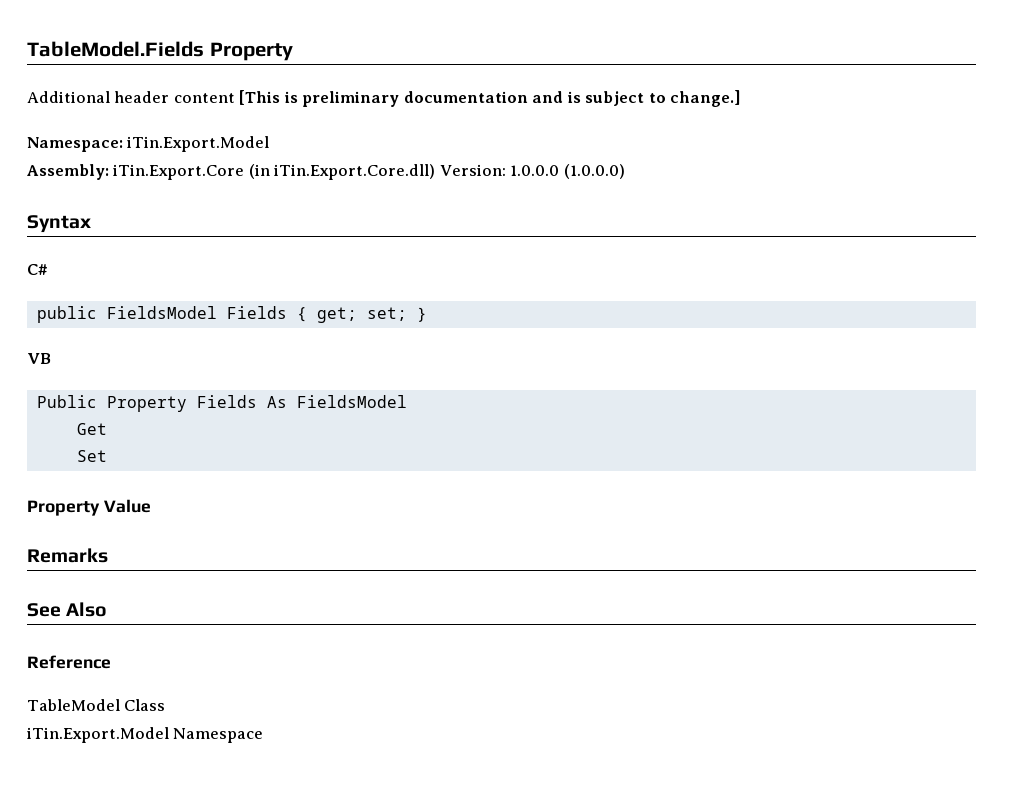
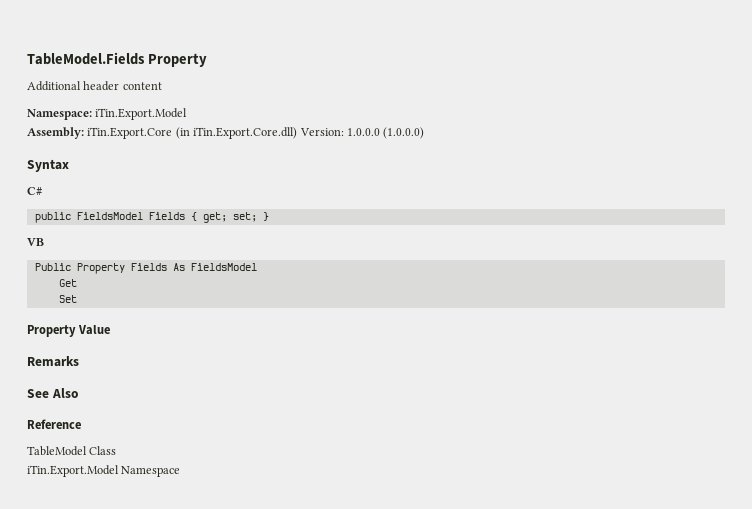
[239,90,742,107] [This is preliminary documentation and is subject to change.] -> (162, 86) none

